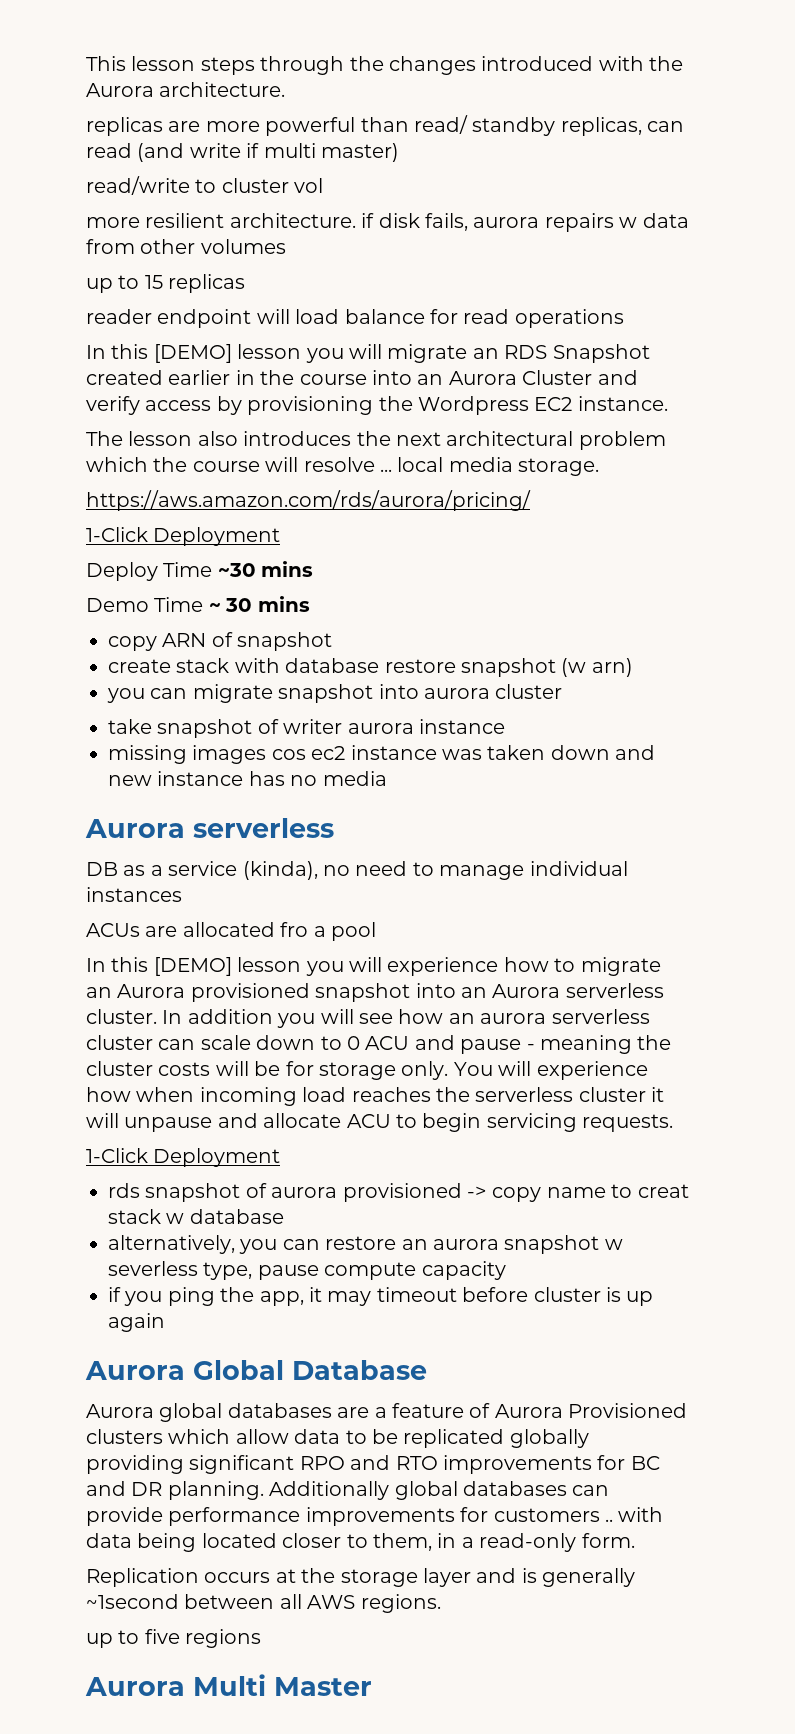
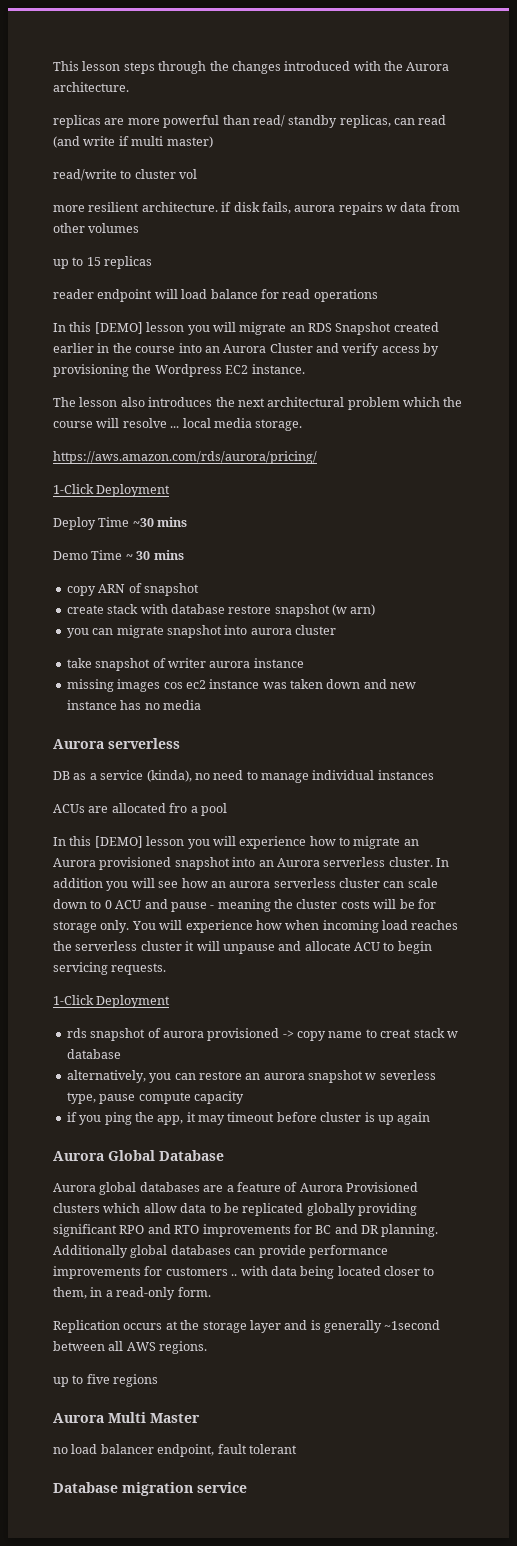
(372, 1686) none -> [53,1444,297,1457] [53,1482,247,1496] // no load balancer endpoint, fault tolerant // Database migration service

